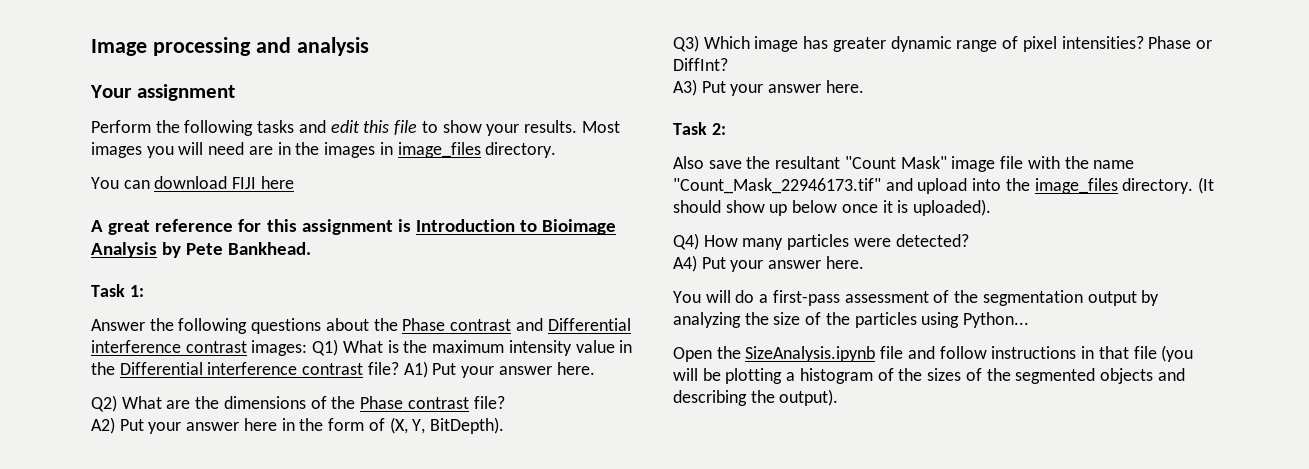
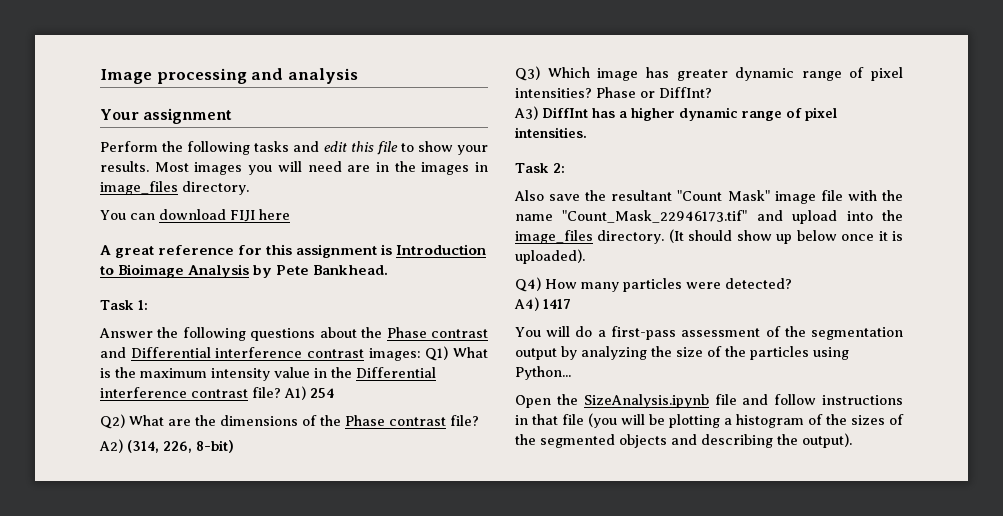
[432,362,595,378] Put your answer here. -> [310,388,334,398] 254
[119,417,504,434] Put your answer here in the form of (X, Y, BitDepth). -> [127,440,234,453] (314, 226, 8-bit)
[701,80,864,96] Put your answer here. -> [542,107,837,121] [515,127,587,138] DiffInt has a higher dynamic range of pixel intensities.
[701,256,864,272] Put your answer here. -> [543,299,571,309] 1417

